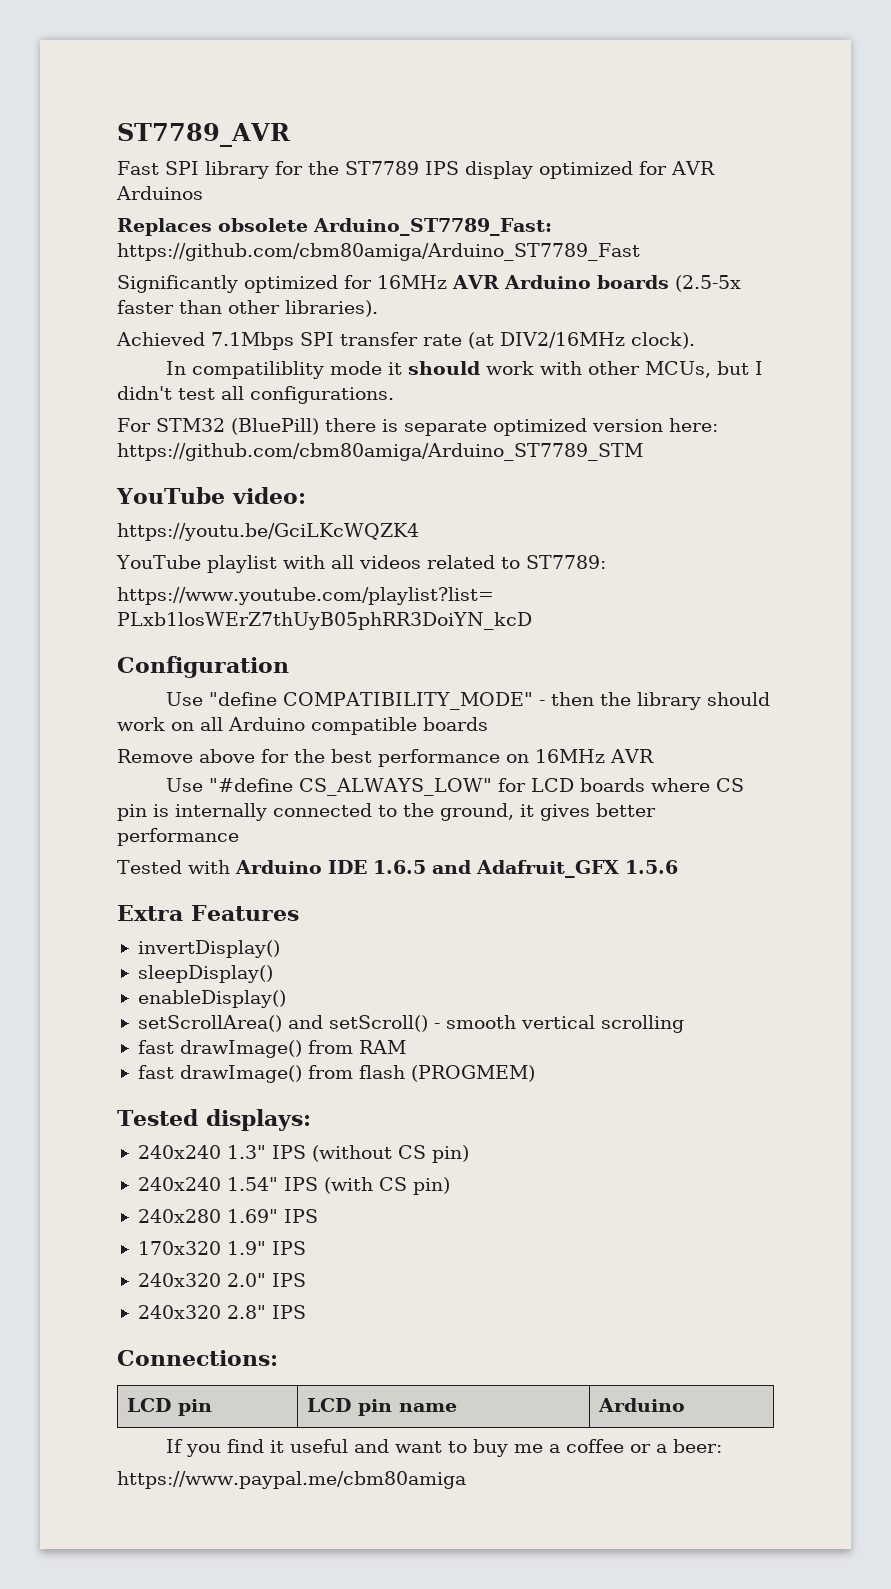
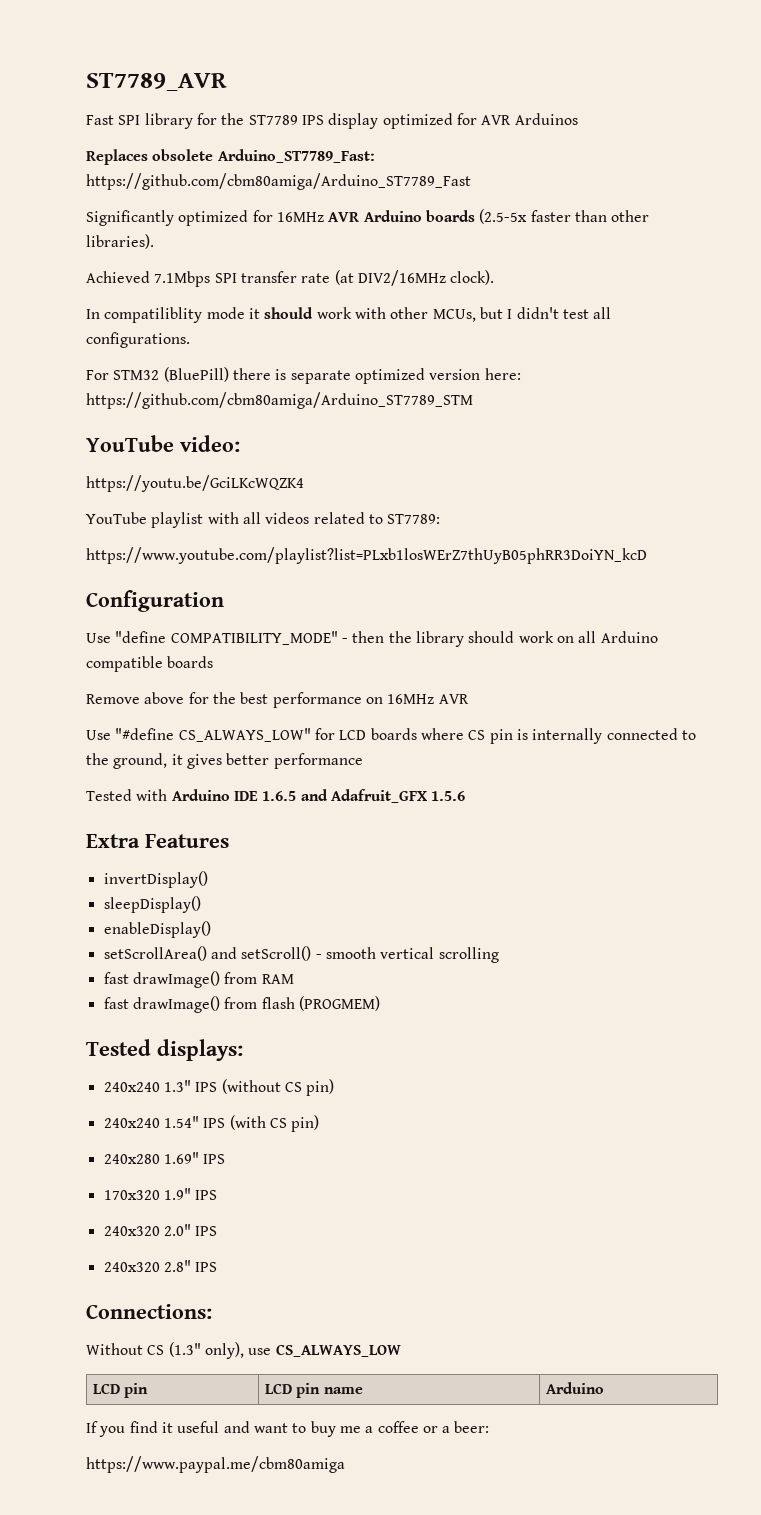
(278, 1358) none -> [86,1342,401,1359] // Without CS (1.3" only), use CS_ALWAYS_LOW

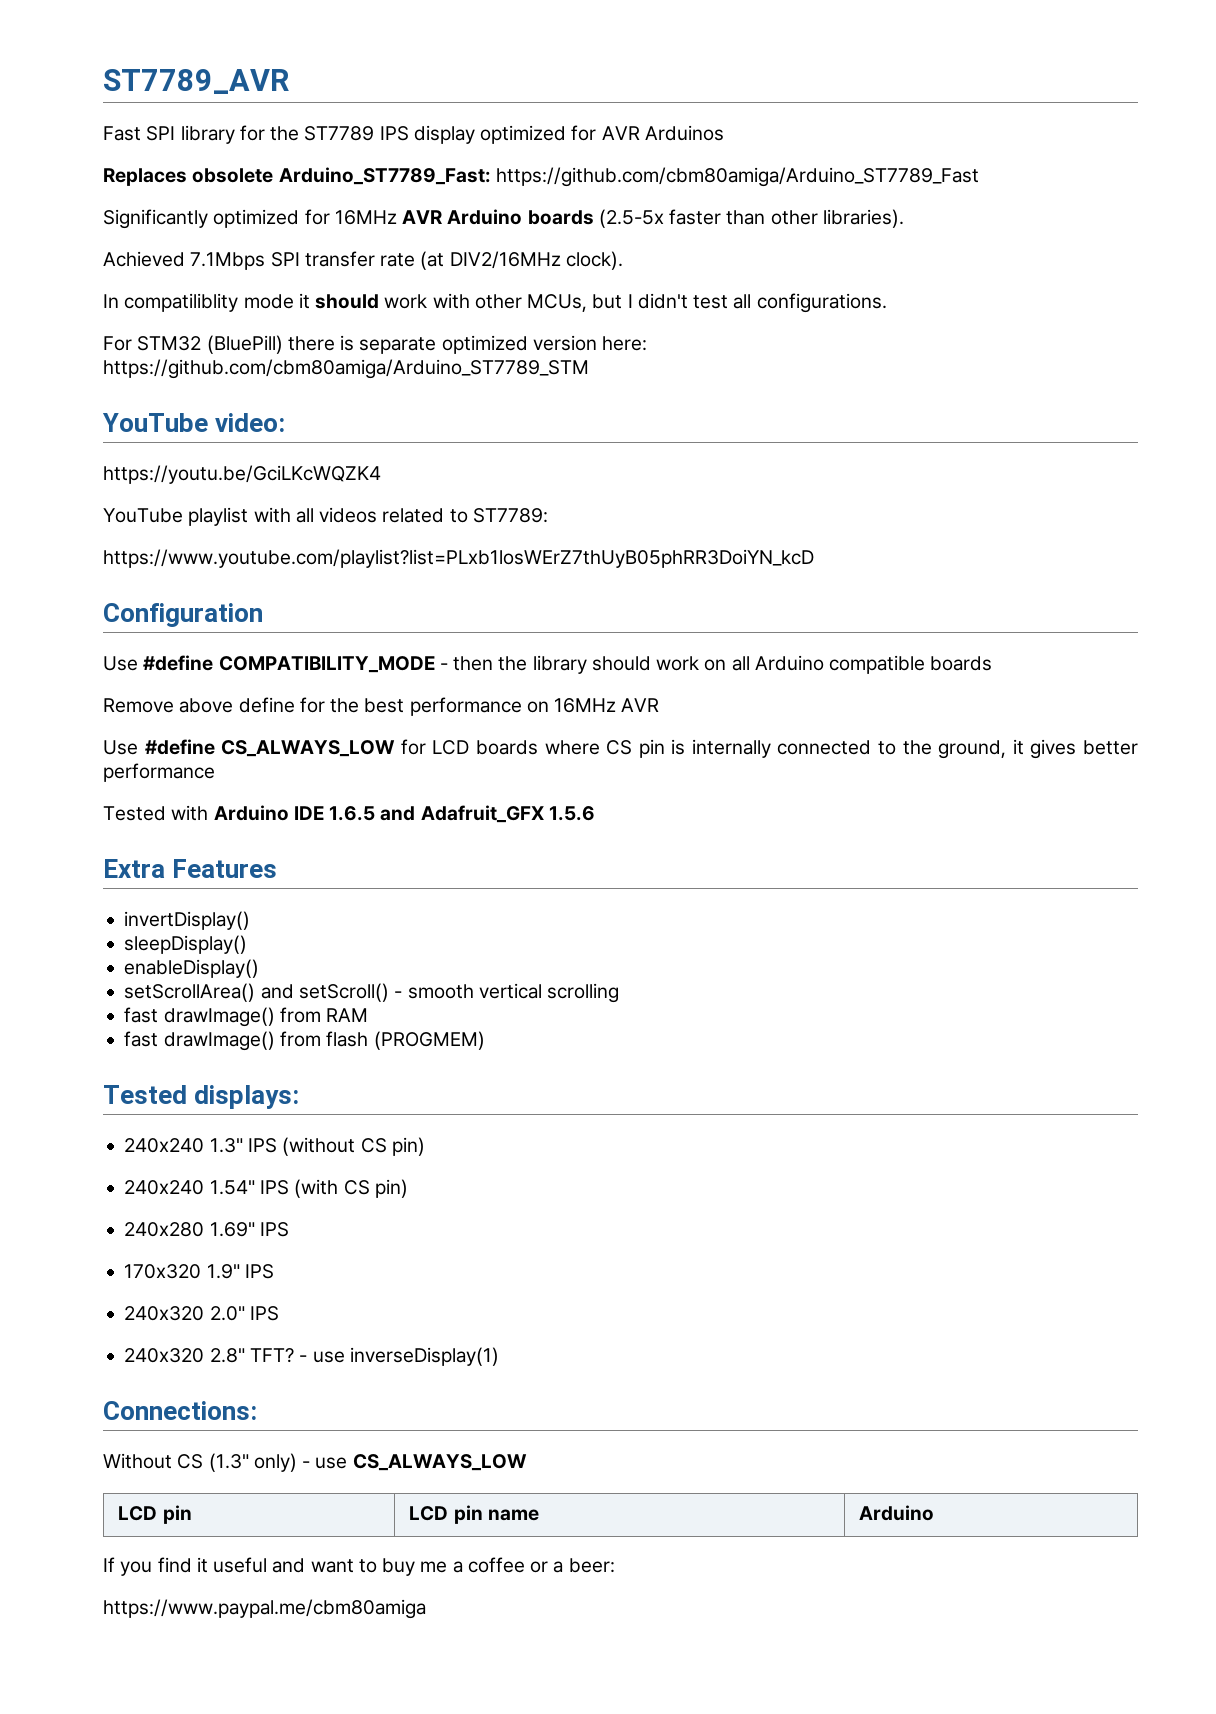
[115,631,338,645] "define COMPATIBILITY_MODE" -> [143,655,435,673] #define COMPATIBILITY_MODE
(185, 698) none -> [238,697,295,713] define
[115,728,311,742] "#define CS_ALWAYS_LOW" -> [144,739,396,757] #define CS_ALWAYS_LOW
[195,1262,218,1272] IPS -> [249,1347,499,1366] TFT? - use inverseDisplay(1)
[204,1342,244,1359] only), -> [253,1453,311,1472] only) -

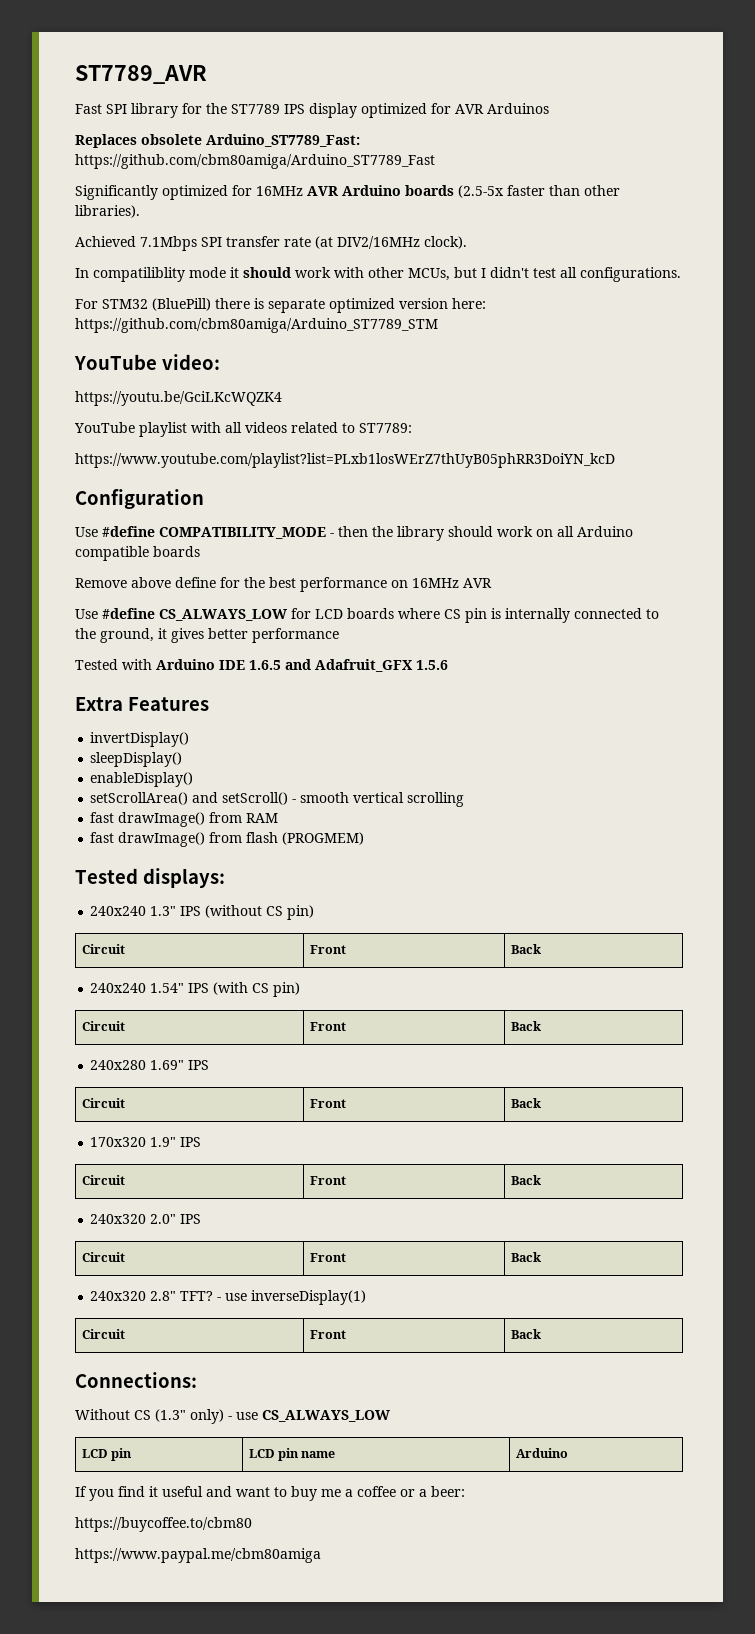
(425, 1146) none -> [81,944,125,954] [309,945,346,954] [510,944,541,954] // Circuit | Front | Back
(408, 1188) none -> [81,1021,125,1031] [309,1022,346,1031] [510,1021,541,1031] // Circuit | Front | Back
(289, 1229) none -> [81,1098,125,1108] [309,1099,346,1108] [510,1098,541,1108] // Circuit | Front | Back
(274, 1271) none -> [81,1175,125,1185] [309,1176,346,1185] [510,1175,541,1185] // Circuit | Front | Back
(279, 1313) none -> [81,1252,125,1262] [309,1253,346,1262] [510,1252,541,1262] // Circuit | Front | Back
(499, 1356) none -> [81,1329,125,1339] [309,1330,346,1339] [510,1329,541,1339] // Circuit | Front | Back
(615, 1565) none -> [75,1517,252,1532] // https://buycoffee.to/cbm80

